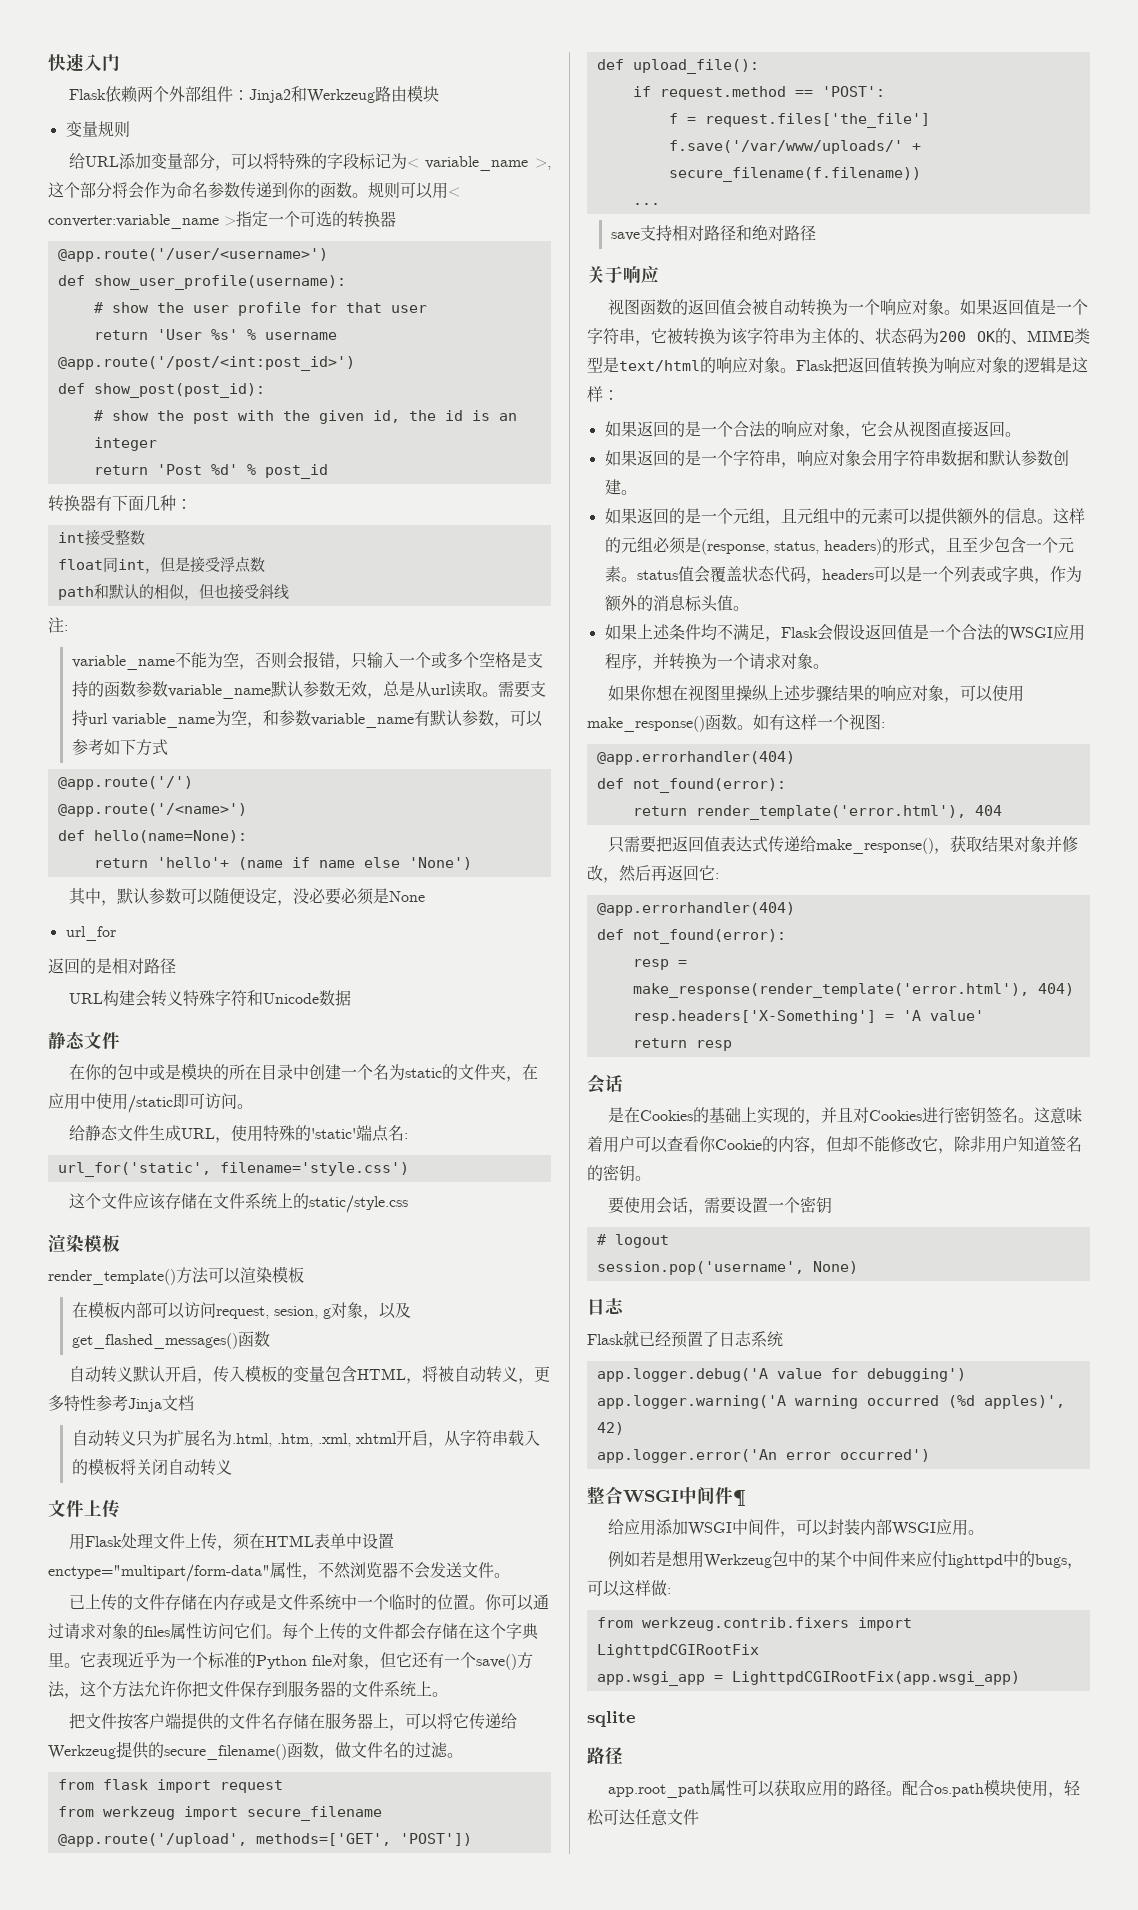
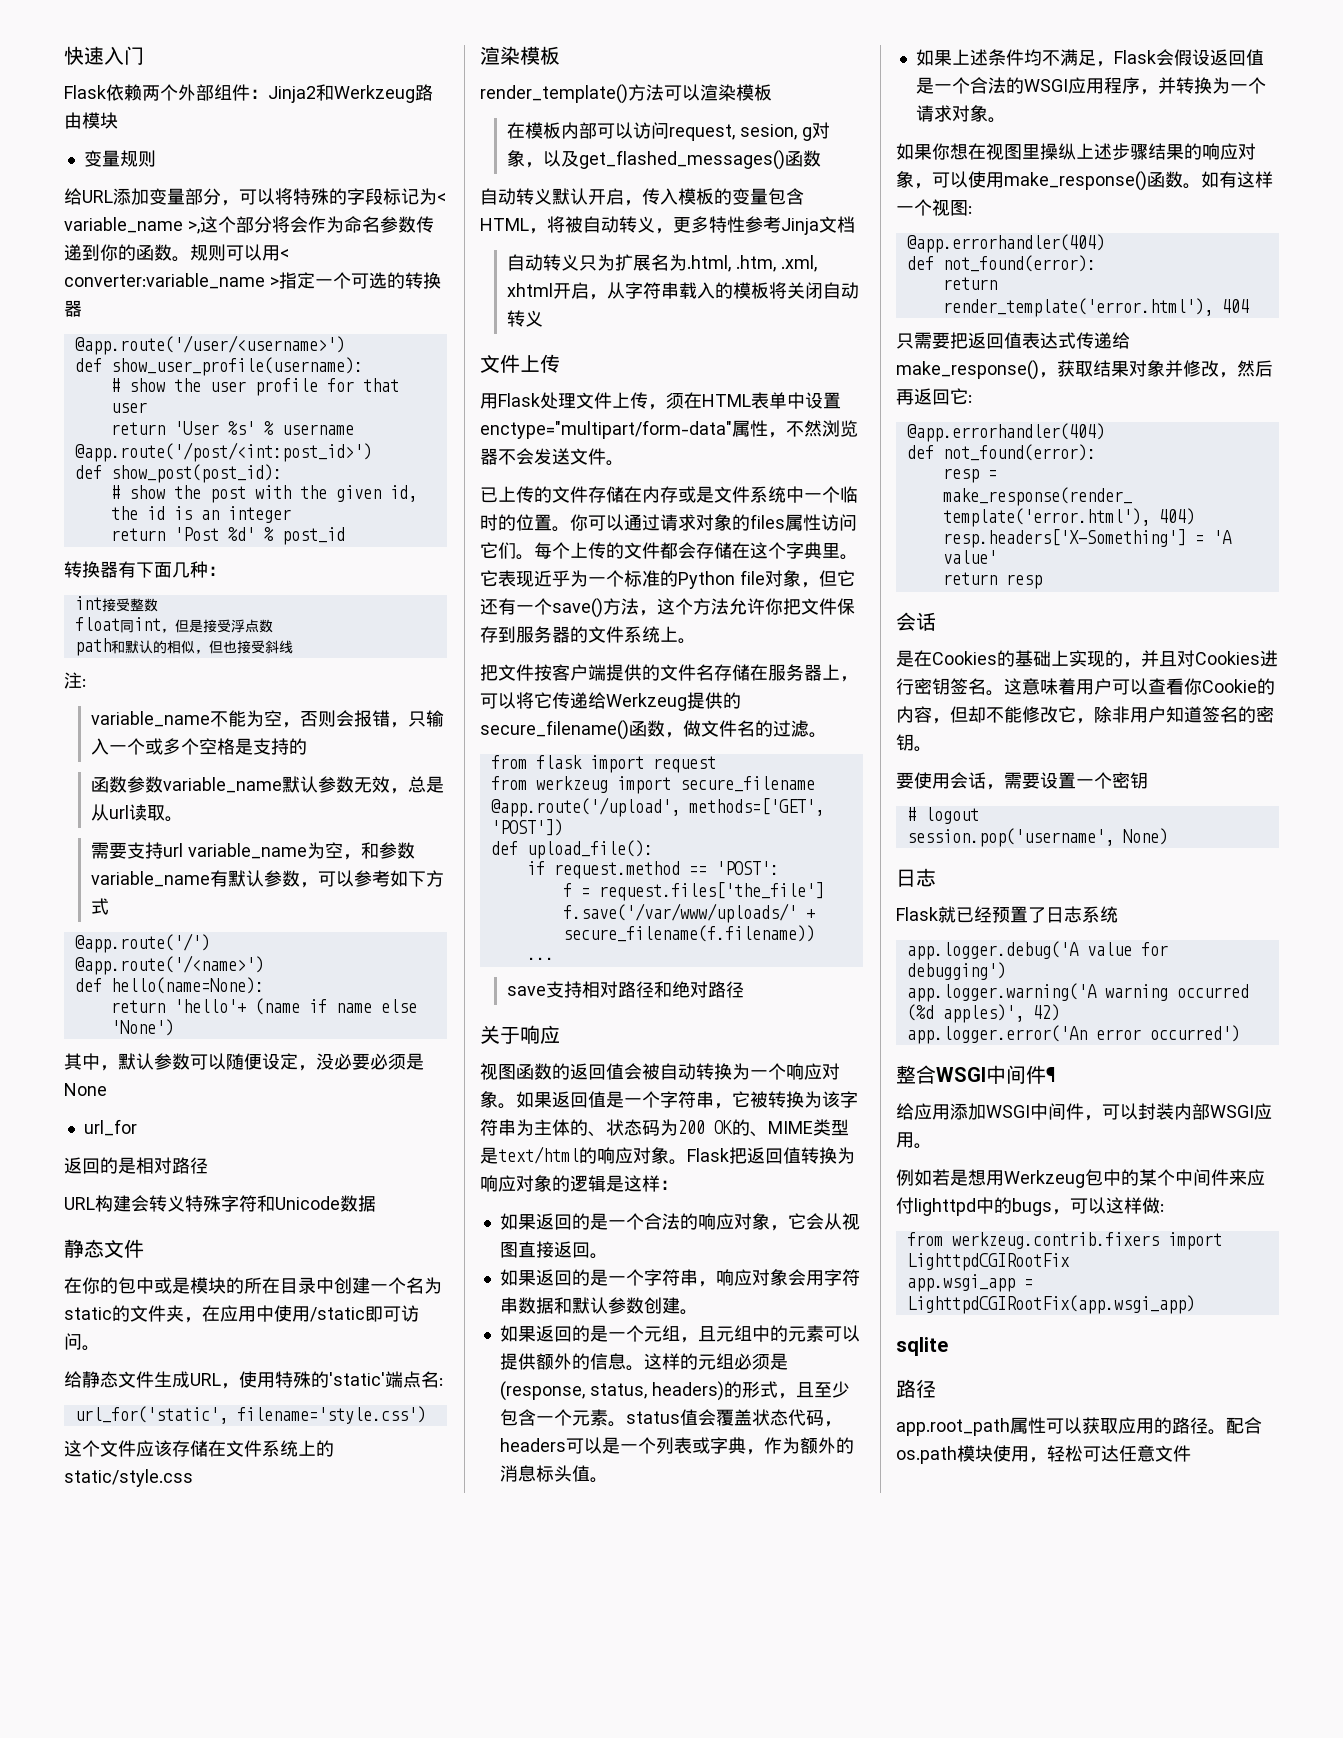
(104, 689) none -> (307, 746) //
(498, 694) none -> (183, 819) //

